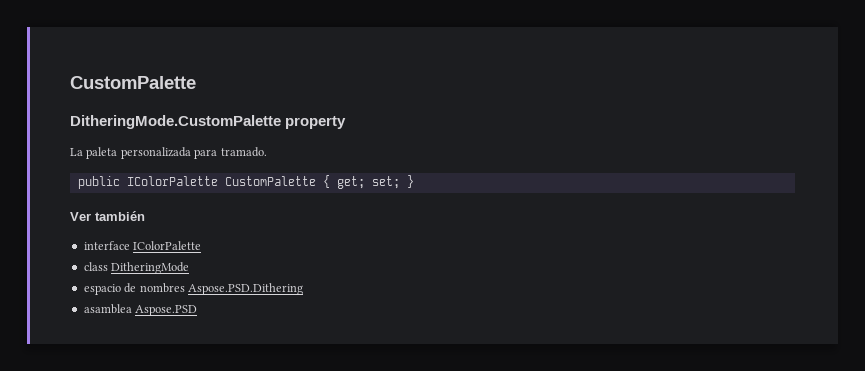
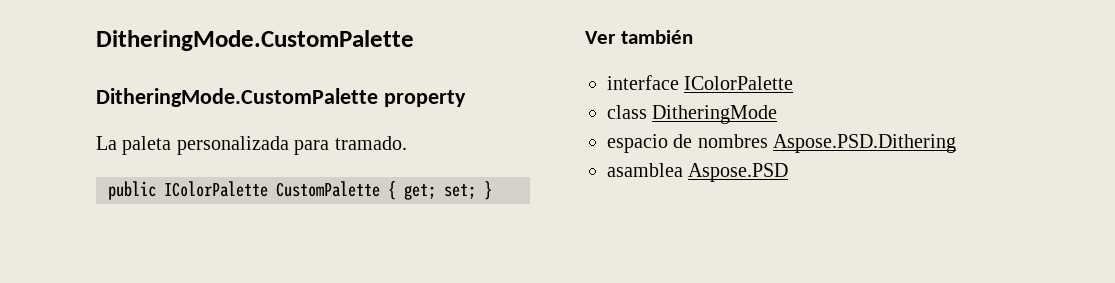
[70,76,196,89] CustomPalette -> [96,30,414,51] DitheringMode.CustomPalette

